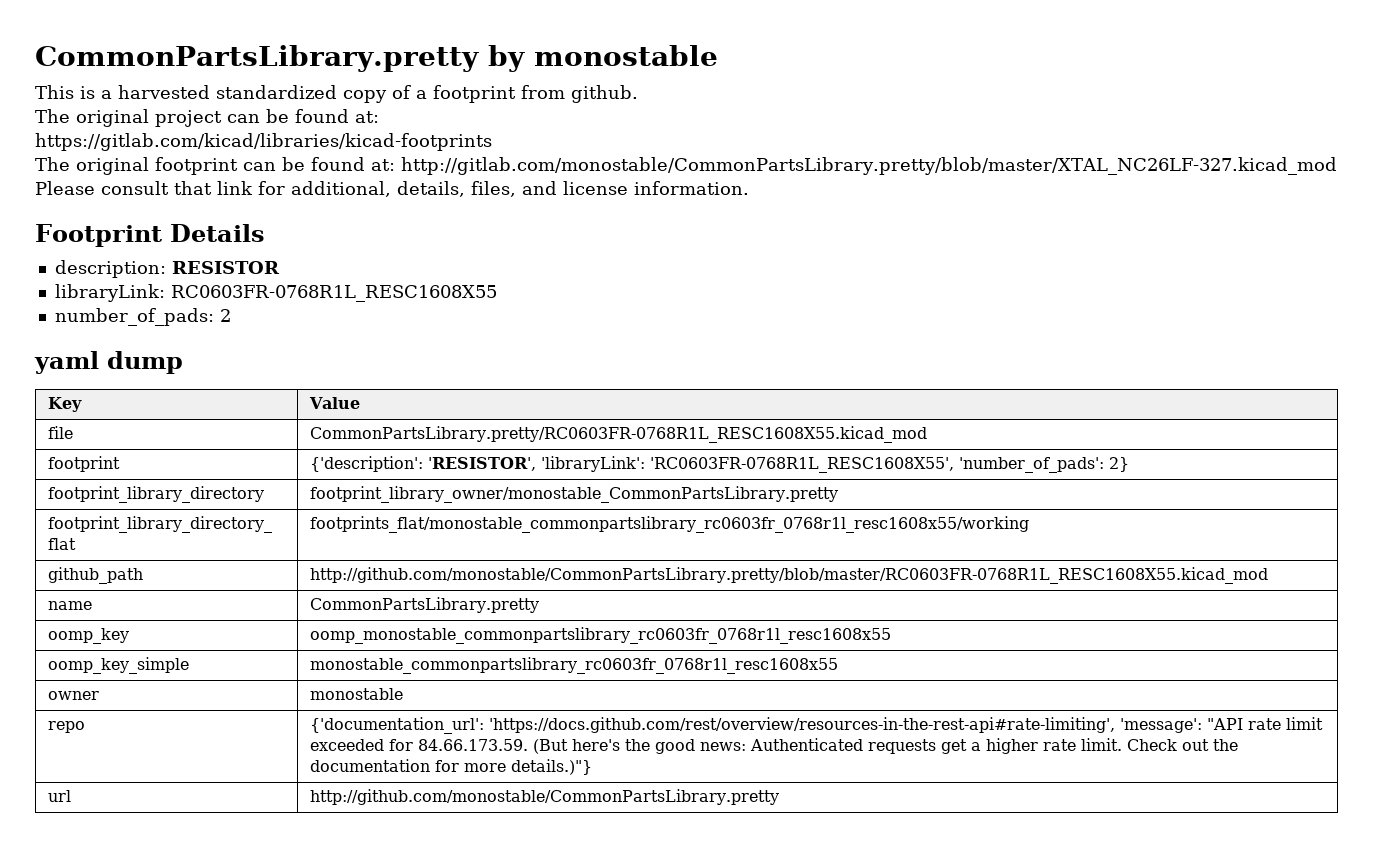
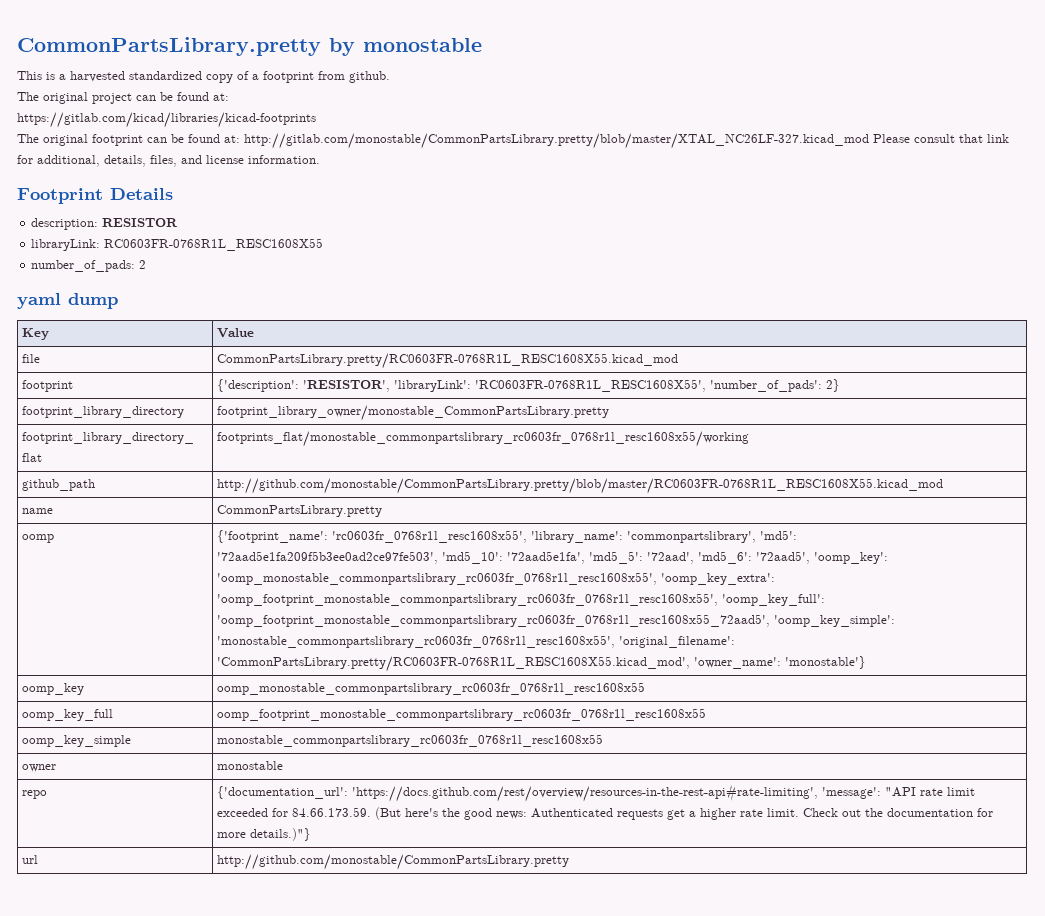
(540, 605) none -> [22,534,55,543] [217,530,798,543] [217,551,889,564] [217,572,776,585] [217,593,826,606] [217,614,896,627] [217,635,736,648] [217,656,867,672] // oomp | {'footprint_name': 'rc0603fr_0768r1l_resc1608x55', 'library_name': 'commonpartslibrary', 'md5': '72aad5e1fa209f5b3ee0ad2ce97fe503', 'md5_10': '72aad5e1fa', 'md5_5': '72aad', 'md5_6': '72aad5', 'oomp_key': 'oomp_monostable_commonpartslibrary_rc0603fr_0768r1l_resc1608x55', 'oomp_key_extra': 'oomp_footprint_monostable_commonpartslibrary_rc0603fr_0768r1l_resc1608x55', 'oomp_key_full': 'oomp_footprint_monostable_commonpartslibrary_rc0603fr_0768r1l_resc1608x55_72aad5', 'oomp_key_simple': 'monostable_commonpartslibrary_rc0603fr_0768r1l_resc1608x55', 'original_filename': 'CommonPartsLibrary.pretty/RC0603FR-0768R1L_RESC1608X55.kicad_mod', 'owner_name': 'monostable'}
(892, 635) none -> [22,709,114,721] [217,708,707,721] // oomp_key_full | oomp_footprint_monostable_commonpartslibrary_rc0603fr_0768r1l_resc1608x55

